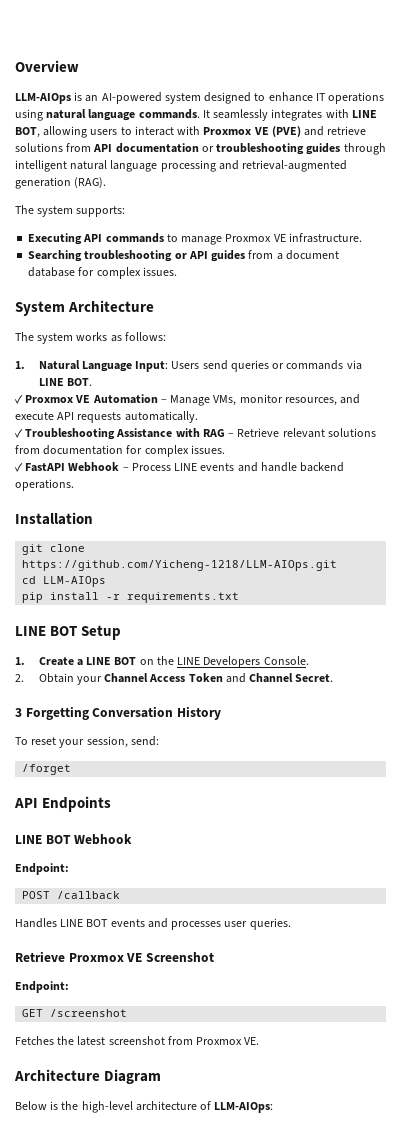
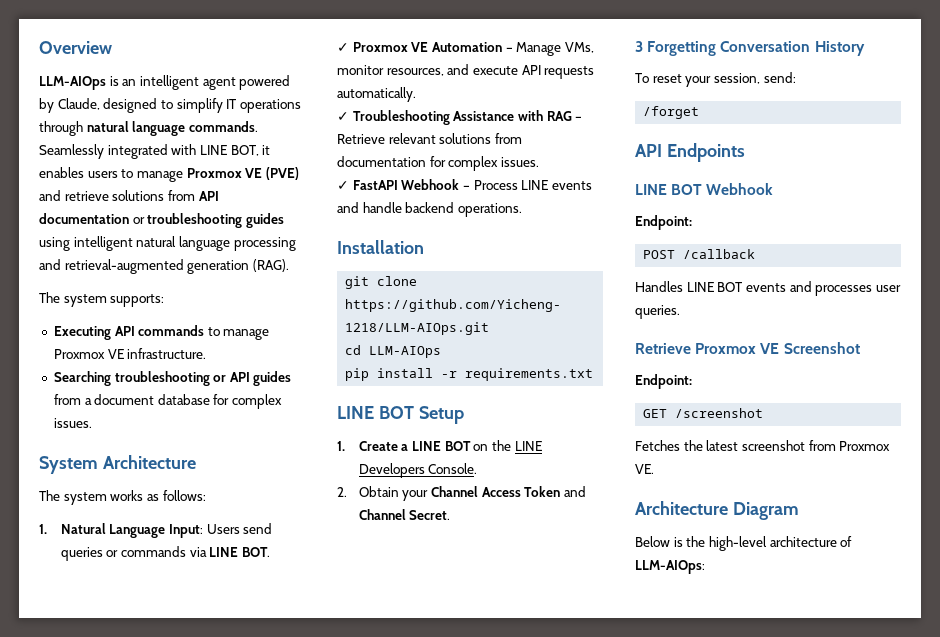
[101,92,201,104] AI-powered system -> [139,75,291,90] [39,98,100,113] intelligent agent powered by Claude,
[268,92,313,102] enhance -> [176,98,223,113] simplify
[15,109,43,121] using -> [39,121,83,136] through
[202,109,377,121] [15,126,201,138] It seamlessly integrates with LINE BOT, allowing users to interact with -> [39,144,271,159] [39,167,183,182] Seamlessly integrated with LINE BOT, it enables users to manage
[343,143,386,155] through -> [39,237,70,251] using

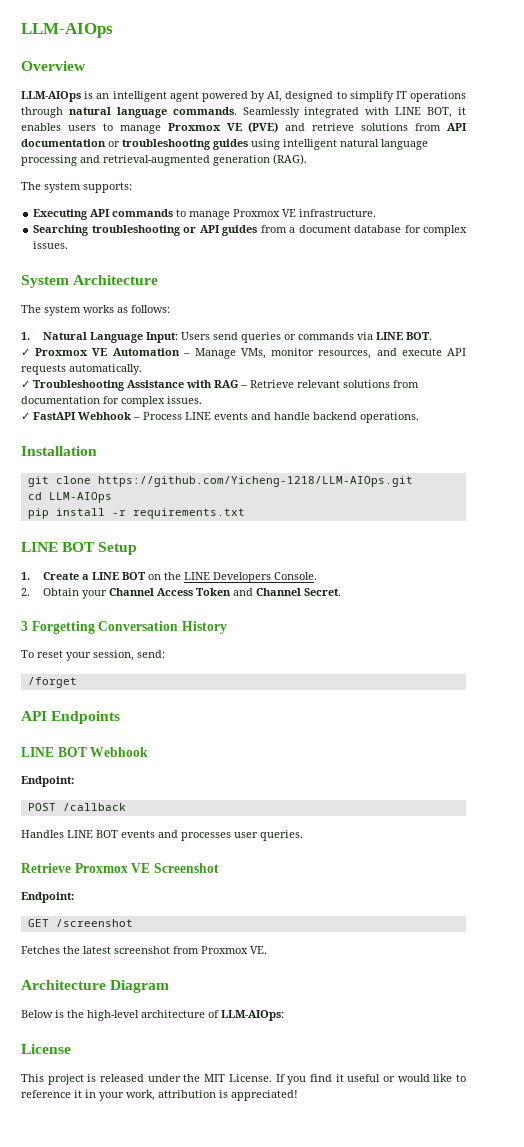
(39, 47) none -> [21,23,113,38] LLM-AIOps //
[57,98,100,110] Claude, -> [267,91,283,102] AI,
(705, 567) none -> [21,1044,71,1054] [21,1074,466,1085] [21,1090,298,1101] // License // This project is released under the MIT License. If you find it useful or would like to reference it in your work, attribution is appreciated!

